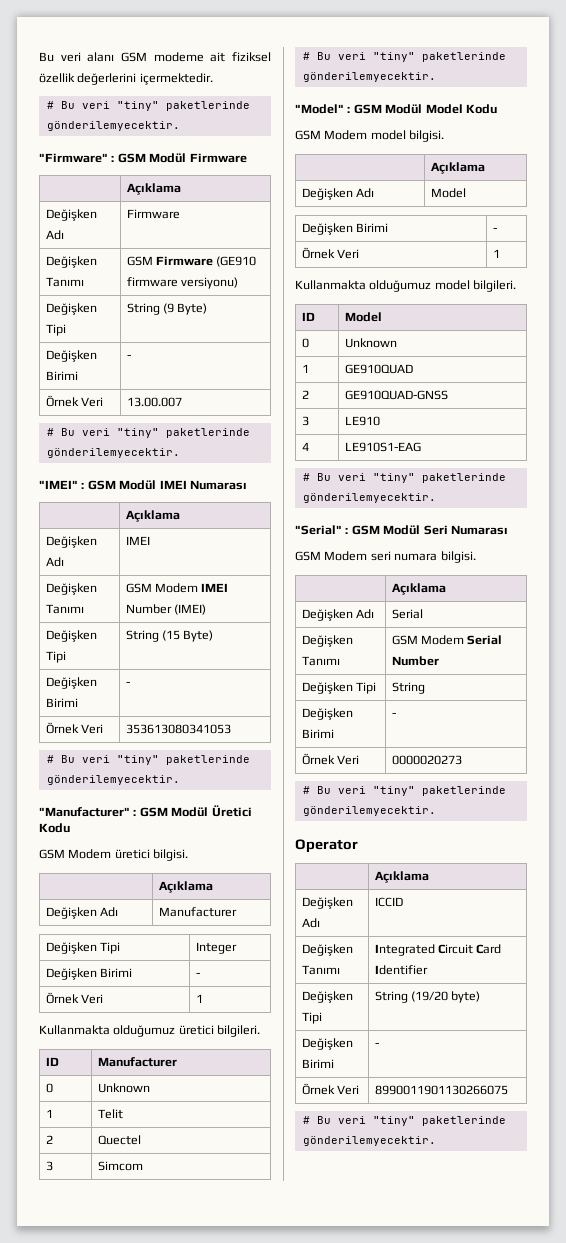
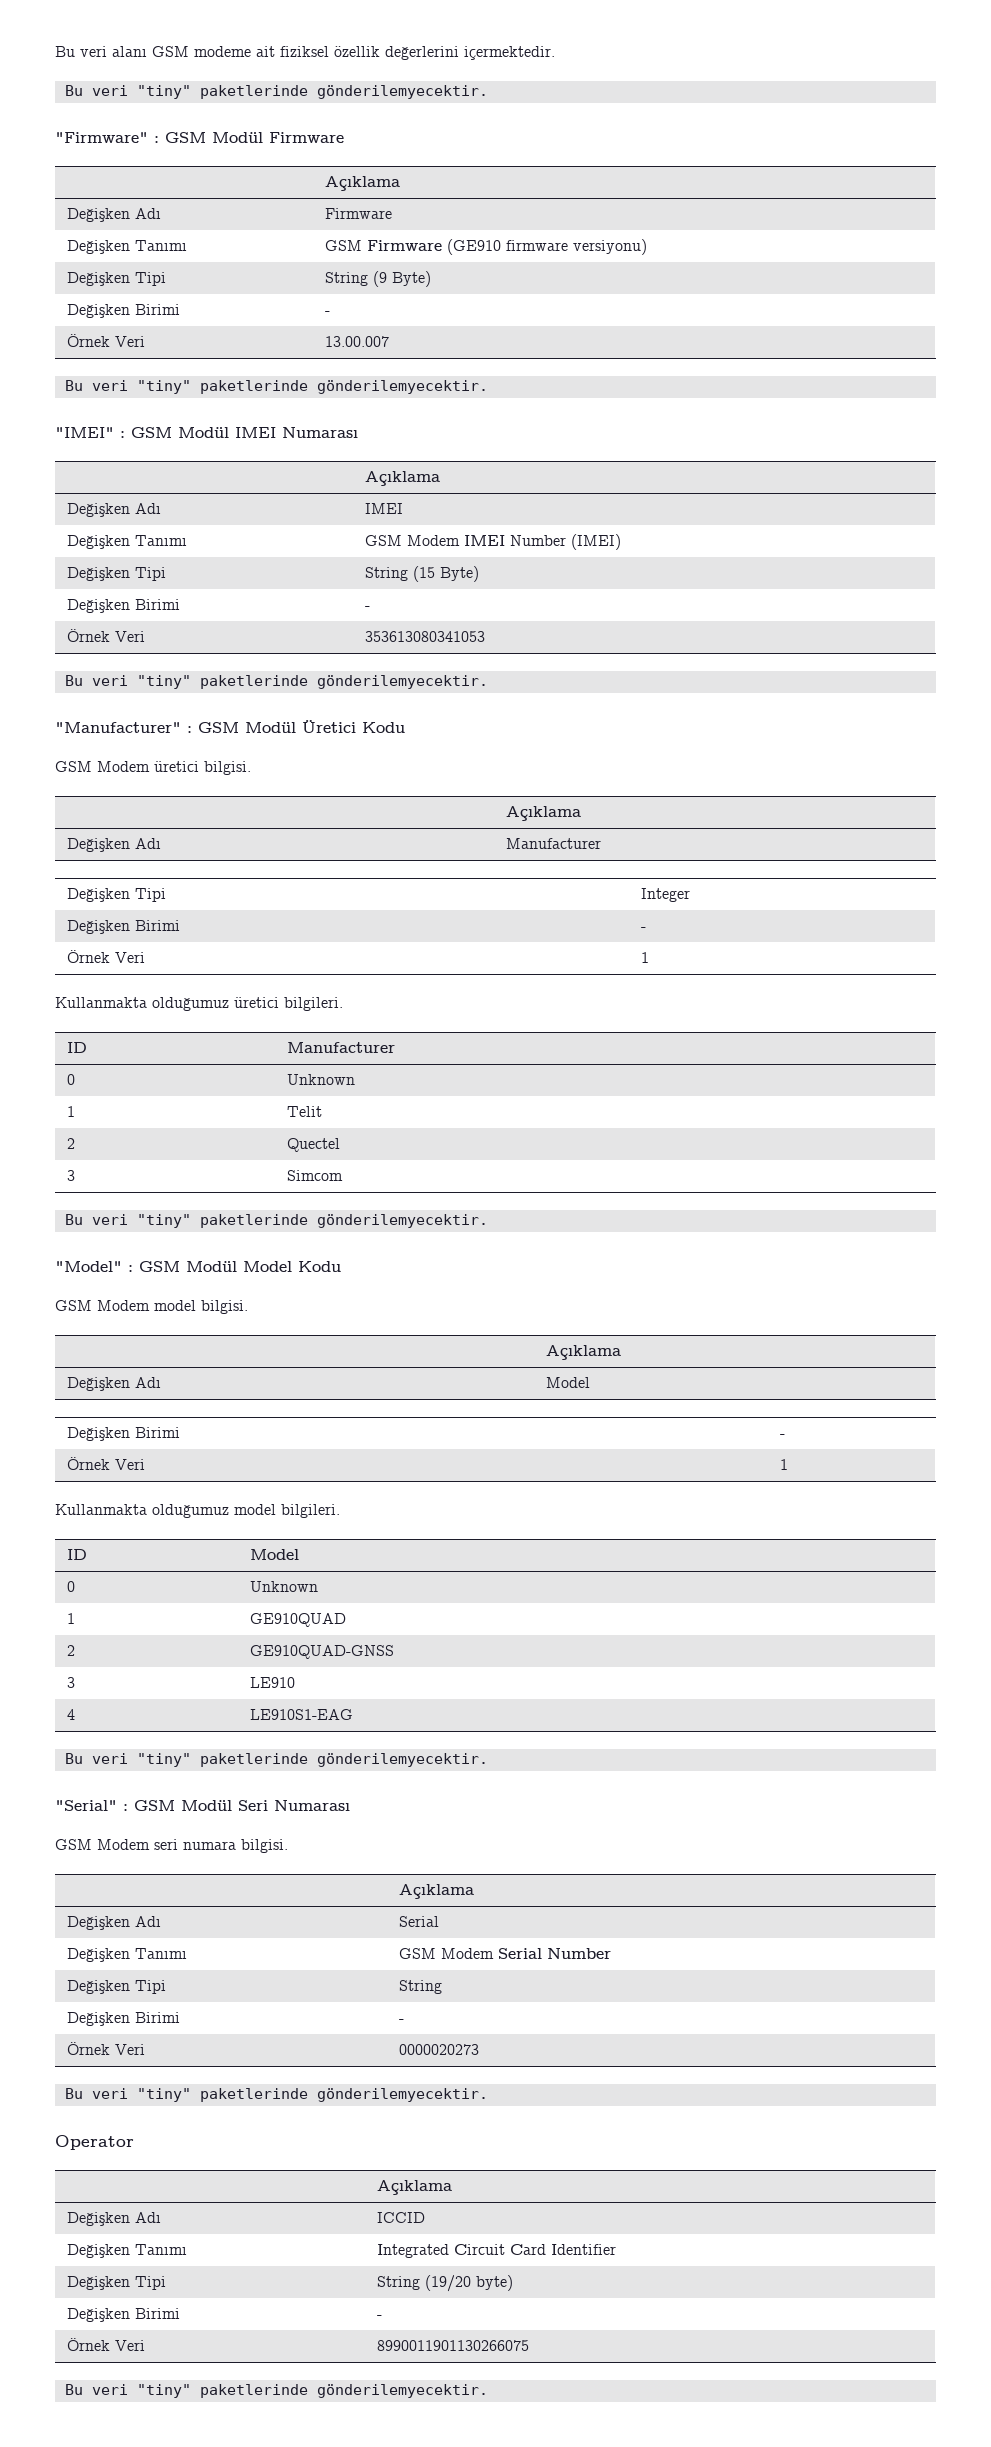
[46,101,54,109] # -> (555, 53) none
[46,428,54,436] # -> (389, 341) none
[46,755,54,763] # -> (485, 636) none
[302,52,310,60] # -> (343, 1175) none
[302,473,310,481] # -> (353, 1714) none
[302,786,310,794] # -> (479, 2049) none
[302,1116,310,1124] # -> (529, 2345) none

